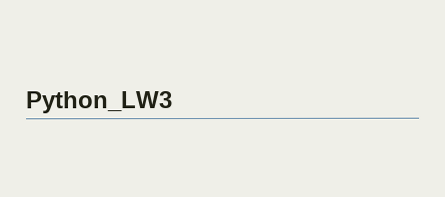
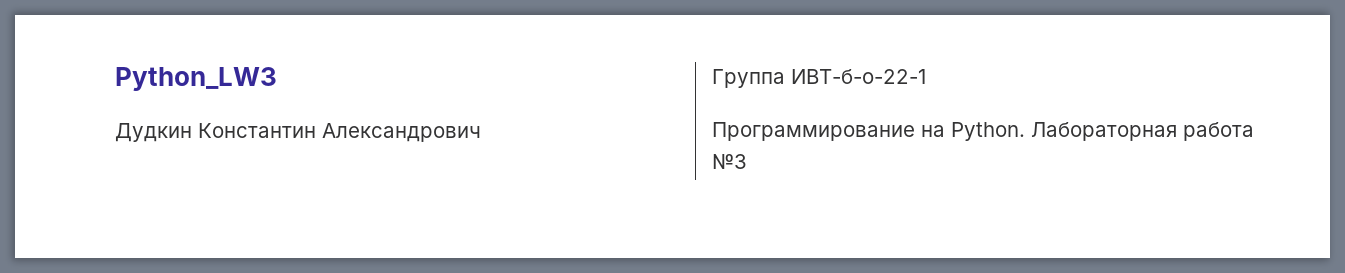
(173, 102) none -> [115,123,481,142] [712,69,926,88] [712,122,1254,141] [712,154,747,169] // Дудкин Константин Александрович // Группа ИВТ-б-о-22-1 // Программирование на Python. Лабораторная работа №3

